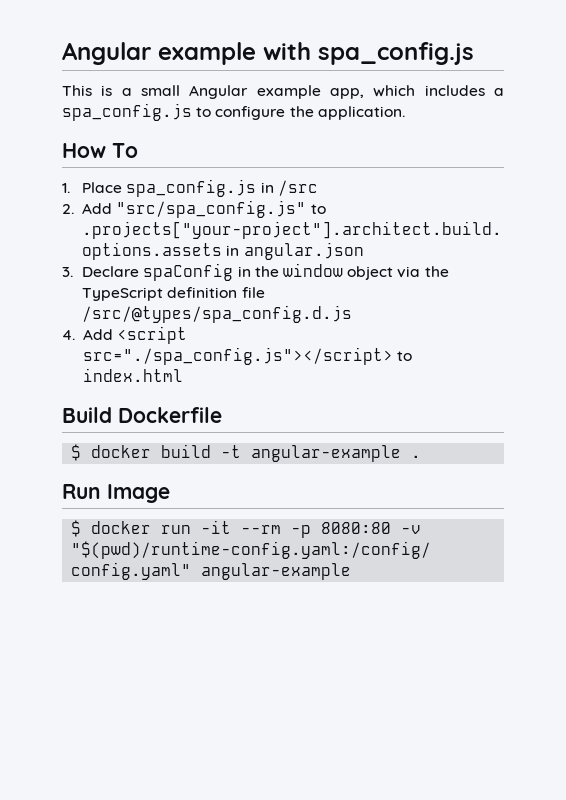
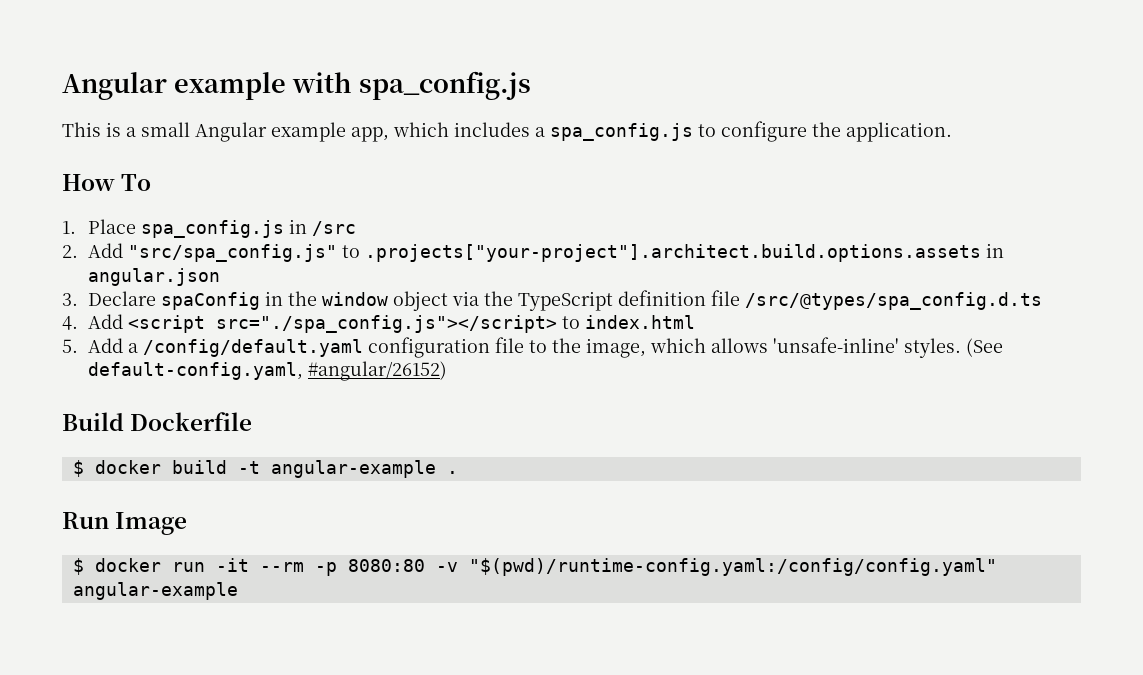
[82,305,353,323] /src/@types/spa_config.d.js -> [745,292,1043,310] /src/@types/spa_config.d.ts
(183, 375) none -> [62,337,1004,358] [88,361,448,381] // 5. Add a /config/default.yaml configuration file to the image, which allows 'unsafe-inline' styles. (See default-config.yaml, #angular/26152)

